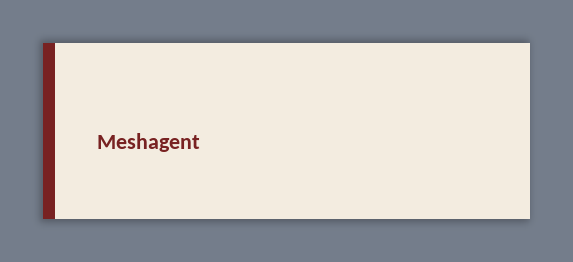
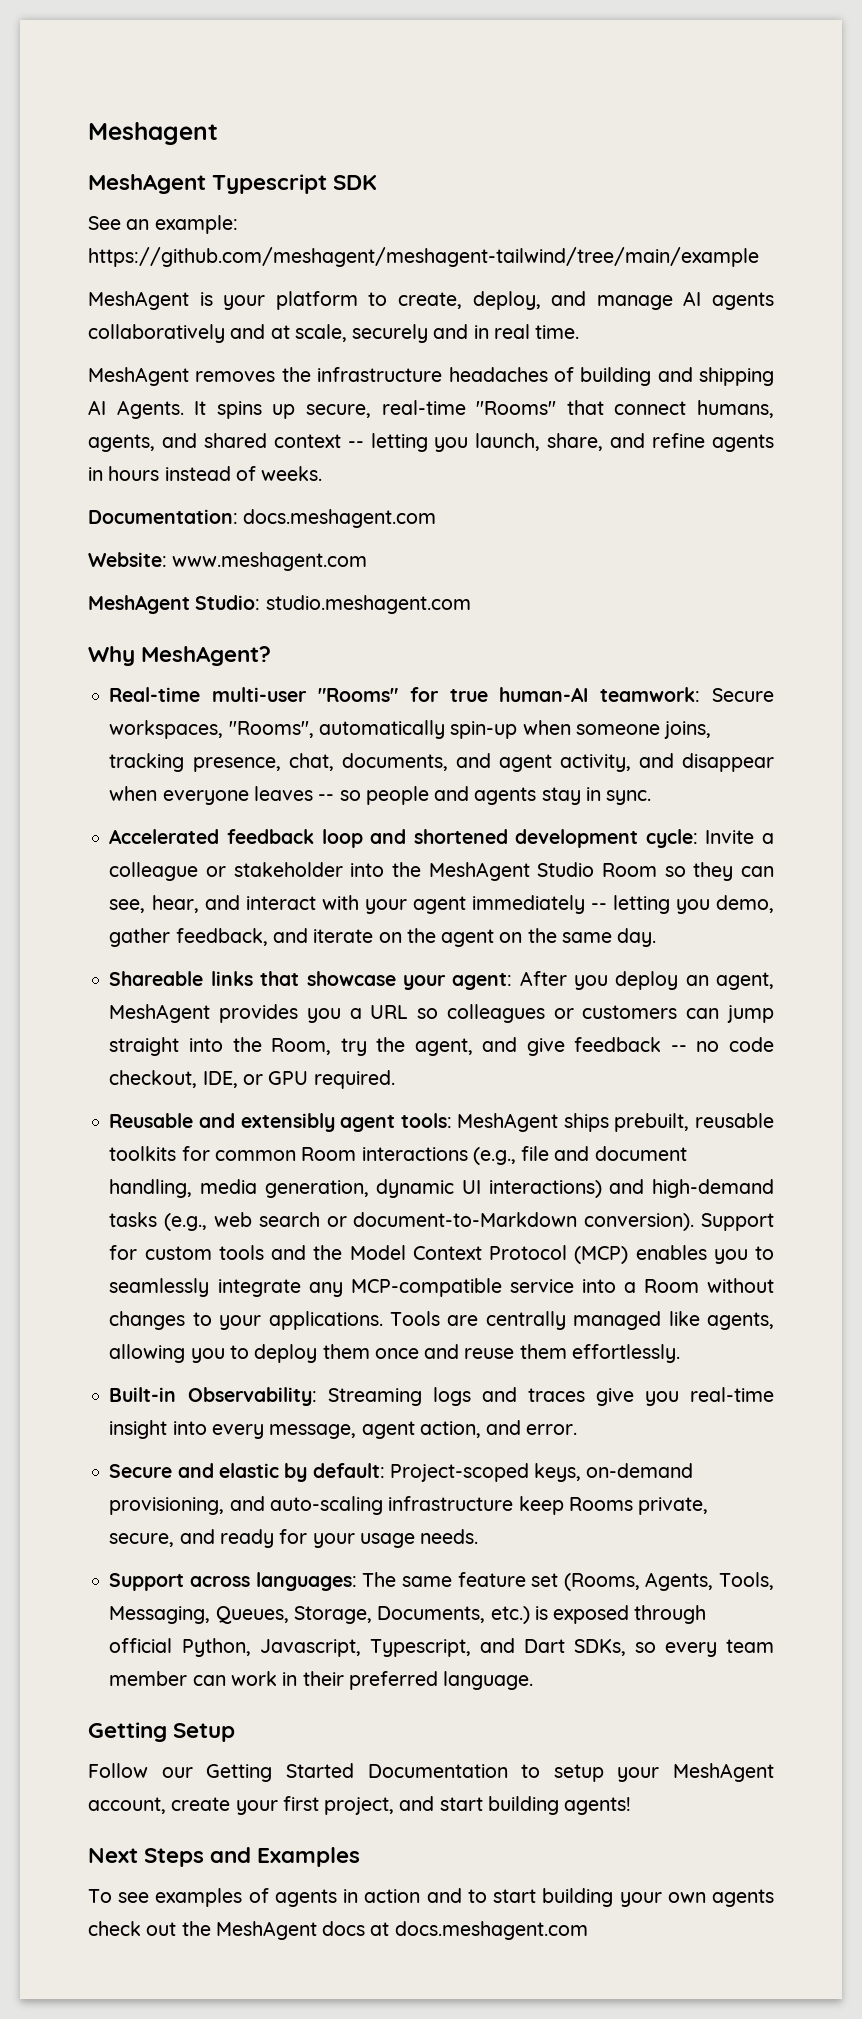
(200, 142) none -> [88,174,378,194] [88,215,238,234] [88,247,759,267] [88,291,775,310] [88,324,580,343] [88,367,774,386] [88,400,775,419] [88,433,774,452] [88,466,323,481] [88,509,437,528] [88,552,368,571] [88,595,471,614] [88,646,272,666] [109,687,774,702] [109,720,712,739] [109,753,775,772] [109,786,652,805] [109,829,775,848] [109,862,774,881] [109,895,774,914] [109,928,657,947] [109,971,775,990] [109,1004,774,1023] [109,1037,775,1056] [109,1070,395,1089] [109,1113,775,1132] [109,1146,687,1165] [109,1179,774,1198] [109,1212,774,1231] [109,1245,774,1264] [109,1278,775,1297] [109,1311,774,1330] [109,1344,680,1363] [109,1387,775,1406] [109,1420,578,1439] [109,1463,694,1482] [109,1496,709,1515] [109,1529,479,1548] [109,1572,774,1591] [109,1605,707,1624] [109,1638,775,1657] [109,1671,534,1690] [88,1722,236,1742] [88,1763,774,1782] [88,1796,632,1815] [88,1847,361,1867] [88,1888,775,1907] [88,1921,588,1940] // MeshAgent Typescript SDK // See an example: https://github.com/meshagent/meshagent-tailwind/tree/main/example // MeshAgent is your platform to create, deploy, and manage AI agents collaboratively and at scale, securely and in real time. // MeshAgent removes the infrastructure headaches of building and shipping AI Agents. It spins up secure, real-time "Rooms" that connect humans, agents, and shared context -- letting you launch, share, and refine agents in hours instead of weeks. // Documentation: docs.meshagent.com // Website: www.meshagent.com // MeshAgent Studio: studio.meshagent.com // Why MeshAgent? // Real-time multi-user "Rooms" for true human-AI teamwork: Secure workspaces, "Rooms", automatically spin-up when someone joins, tracking presence, chat, documents, and agent activity, and disappear when everyone leaves -- so people and agents stay in sync. // Accelerated feedback loop and shortened development cycle: Invite a colleague or stakeholder into the MeshAgent Studio Room so they can see, hear, and interact with your agent immediately -- letting you demo, gather feedback, and iterate on the agent on the same day. // Shareable links that showcase your agent: After you deploy an agent, MeshAgent provides you a URL so colleagues or customers can jump straight into the Room, try the agent, and give feedback -- no code checkout, IDE, or GPU required. // Reusable and extensibly agent tools: MeshAgent ships prebuilt, reusable toolkits for common Room interactions (e.g., file and document handling, media generation, dynamic UI interactions) and high-demand tasks (e.g., web search or document-to-Markdown conversion). Support for custom tools and the Model Context Protocol (MCP) enables you to seamlessly integrate any MCP-compatible service into a Room without changes to your applications. Tools are centrally managed like agents, allowing you to deploy them once and reuse them effortlessly. // Built-in Observability: Streaming logs and traces give you real-time insight into every message, agent action, and error. // Secure and elastic by default: Project-scoped keys, on-demand provisioning, and auto-scaling infrastructure keep Rooms private, secure, and ready for your usage needs. // Support across languages: The same feature set (Rooms, Agents, Tools, Messaging, Queues, Storage, Documents, etc.) is exposed through official Python, Javascript, Typescript, and Dart SDKs, so every team member can work in their preferred language. // Getting Setup // Follow our Getting Started Documentation to setup your MeshAgent account, create your first project, and start building agents! // Next Steps and Examples // To see examples of agents in action and to start building your own agents check out the MeshAgent docs at docs.meshagent.com

